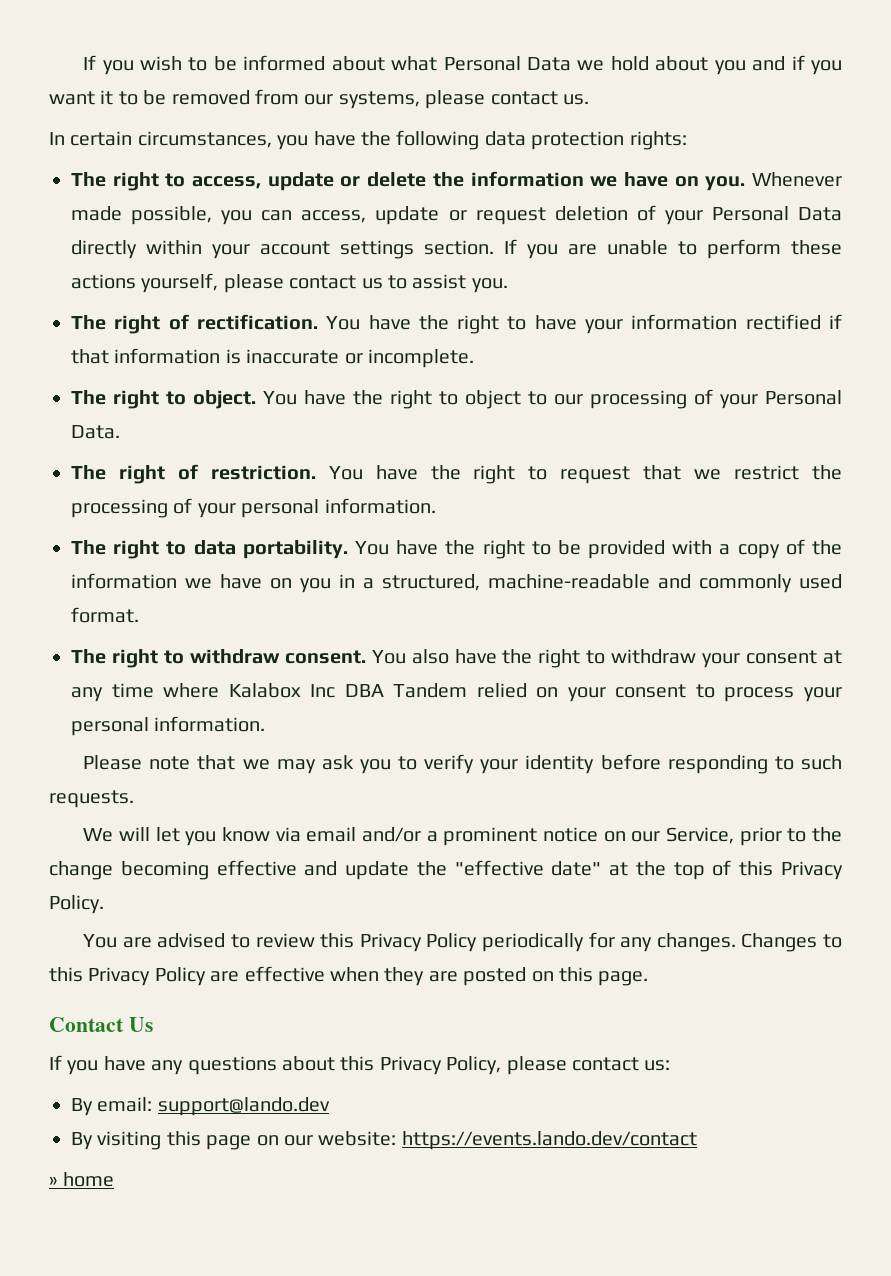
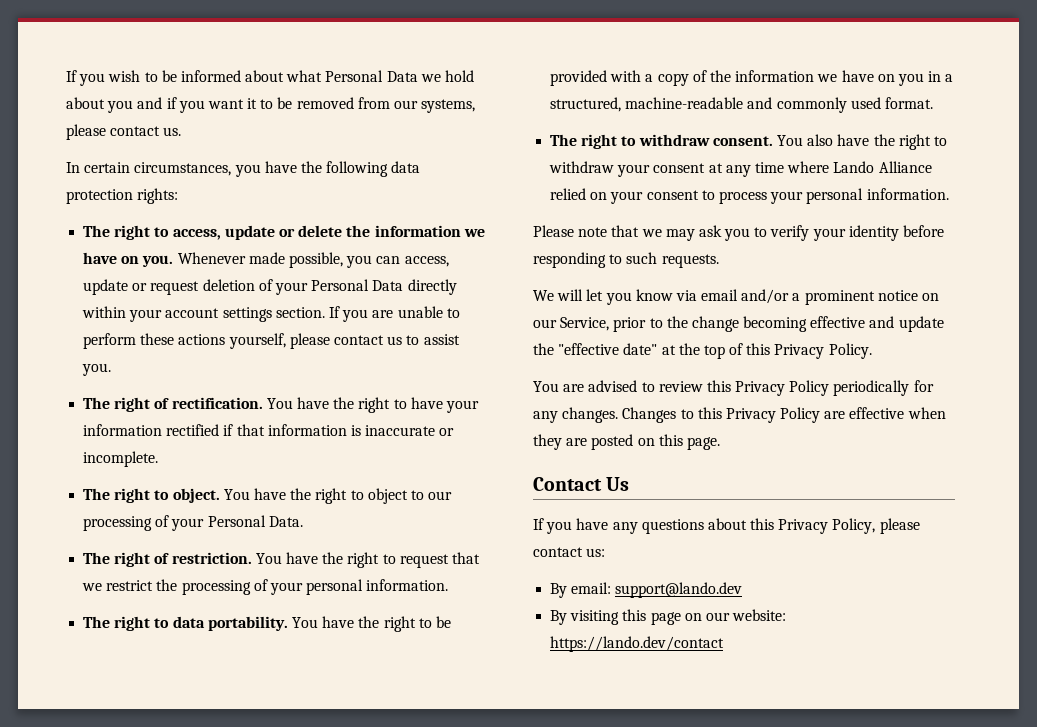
[228,683,468,698] Kalabox Inc DBA Tandem -> [833,161,932,173] Lando Alliance
[401,1131,697,1150] [49,1172,115,1187] https://events.lando.dev/contact // » home -> [550,636,725,652] https://lando.dev/contact

